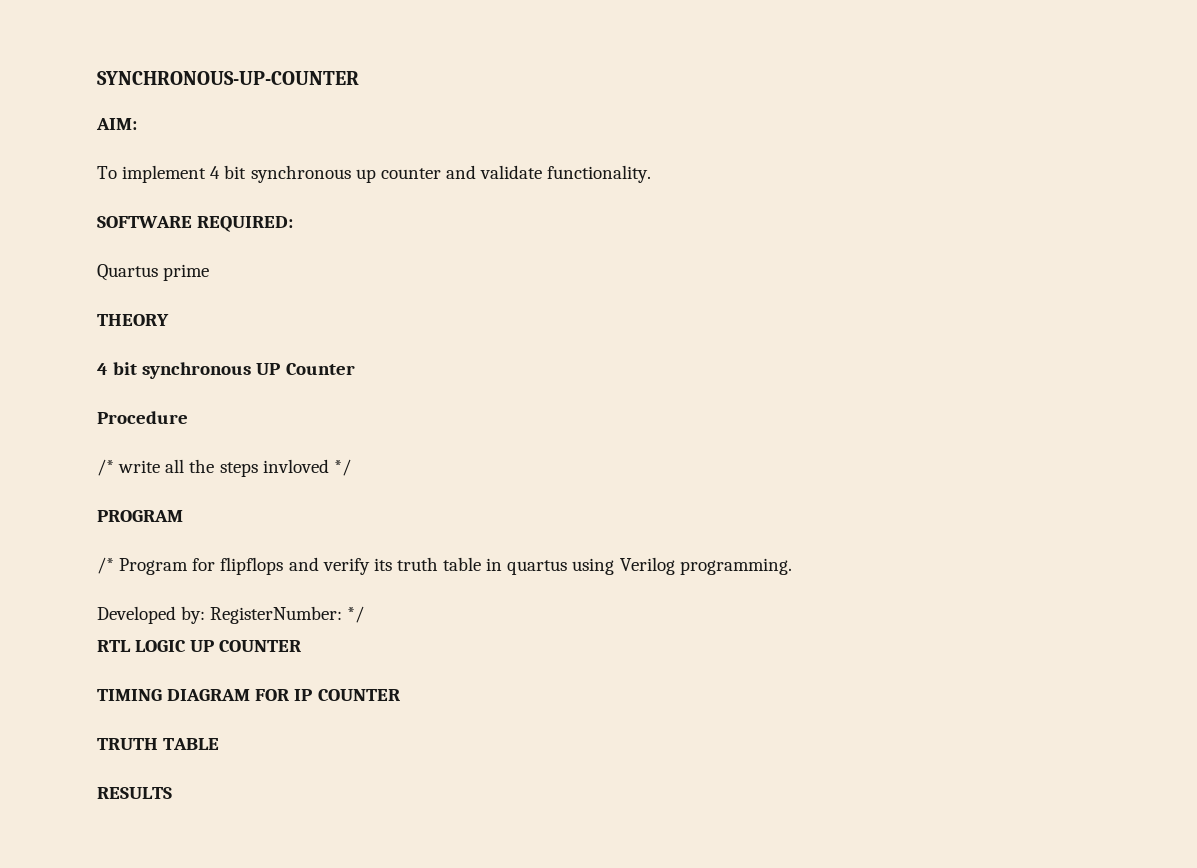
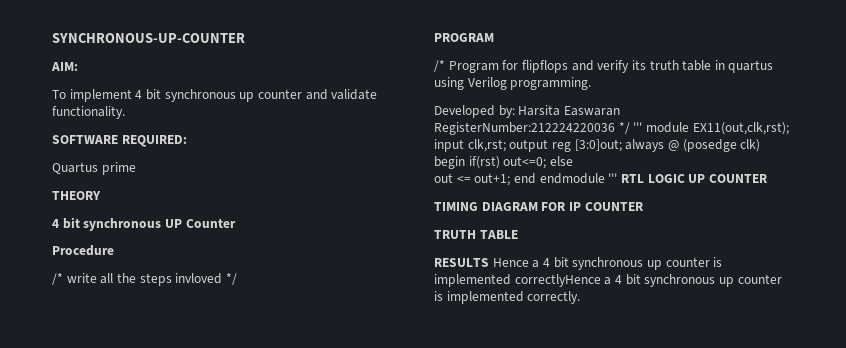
[210,606,365,624] RegisterNumber: */ // -> [518,105,620,116] [434,122,789,135] [434,139,761,152] [434,156,573,169] [434,173,618,186] Harsita Easwaran RegisterNumber:212224220036 */ ''' module EX11(out,clk,rst); input clk,rst; output reg [3:0]out; always @ (posedge clk) begin if(rst) out<=0; else // out <= out+1; end endmodule '''
(172, 793) none -> [492,257,723,270] [434,274,782,287] [434,291,581,304] Hence a 4 bit synchronous up counter is implemented correctlyHence a 4 bit synchronous up counter is implemented correctly.

